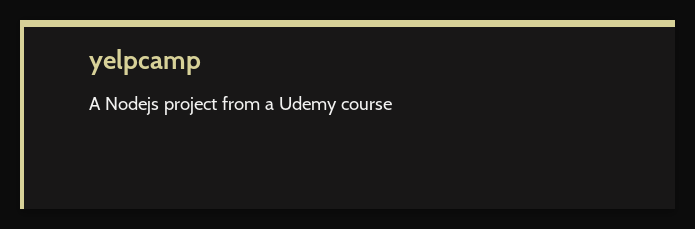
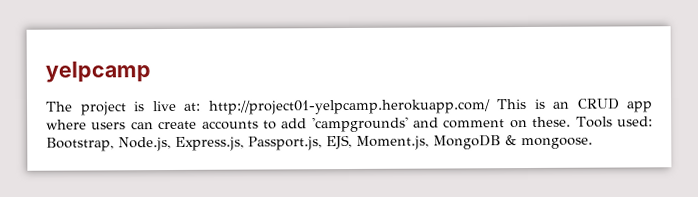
[89,96,392,115] A Nodejs project from a Udemy course -> [46,98,653,116] [46,116,653,133] [46,134,593,152] The project is live at: http://project01-yelpcamp.herokuapp.com/ This is an CRUD app where users can create accounts to add 'campgrounds' and comment on these. Tools used: Bootstrap, Node.js, Express.js, Passport.js, EJS, Moment.js, MongoDB & mongoose.

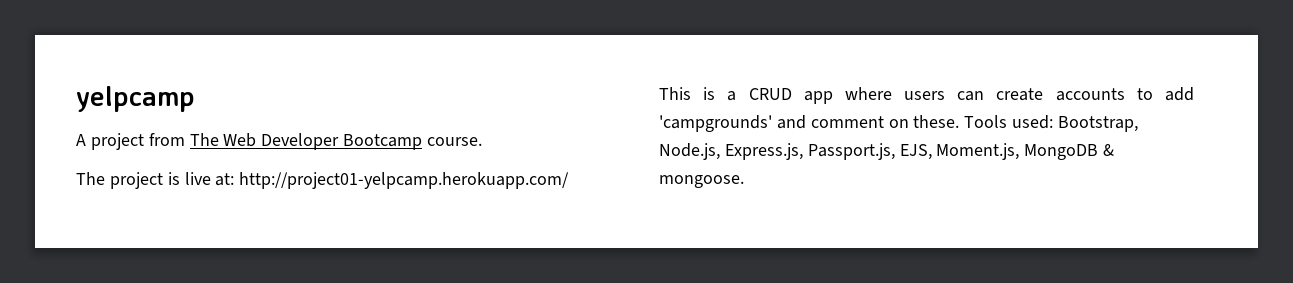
(151, 72) none -> [76,133,483,150] // A project from The Web Developer Bootcamp course.
(491, 107) none -> (570, 180) //
[553,101,570,109] an -> [727,91,737,101] a

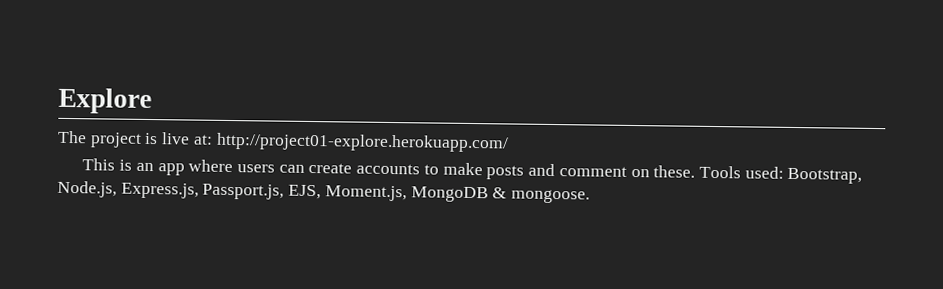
[76,86,195,112] [76,133,483,150] yelpcamp // A project from The Web Developer Bootcamp course. -> [58,87,152,115] Explore
[239,172,570,189] http://project01-yelpcamp.herokuapp.com/ -> [215,132,509,153] http://project01-explore.herokuapp.com/
[727,88,792,101] a CRUD -> [135,162,154,172] an
[1165,87,1194,101] [659,115,772,132] add 'campgrounds' -> [442,162,525,180] make posts

